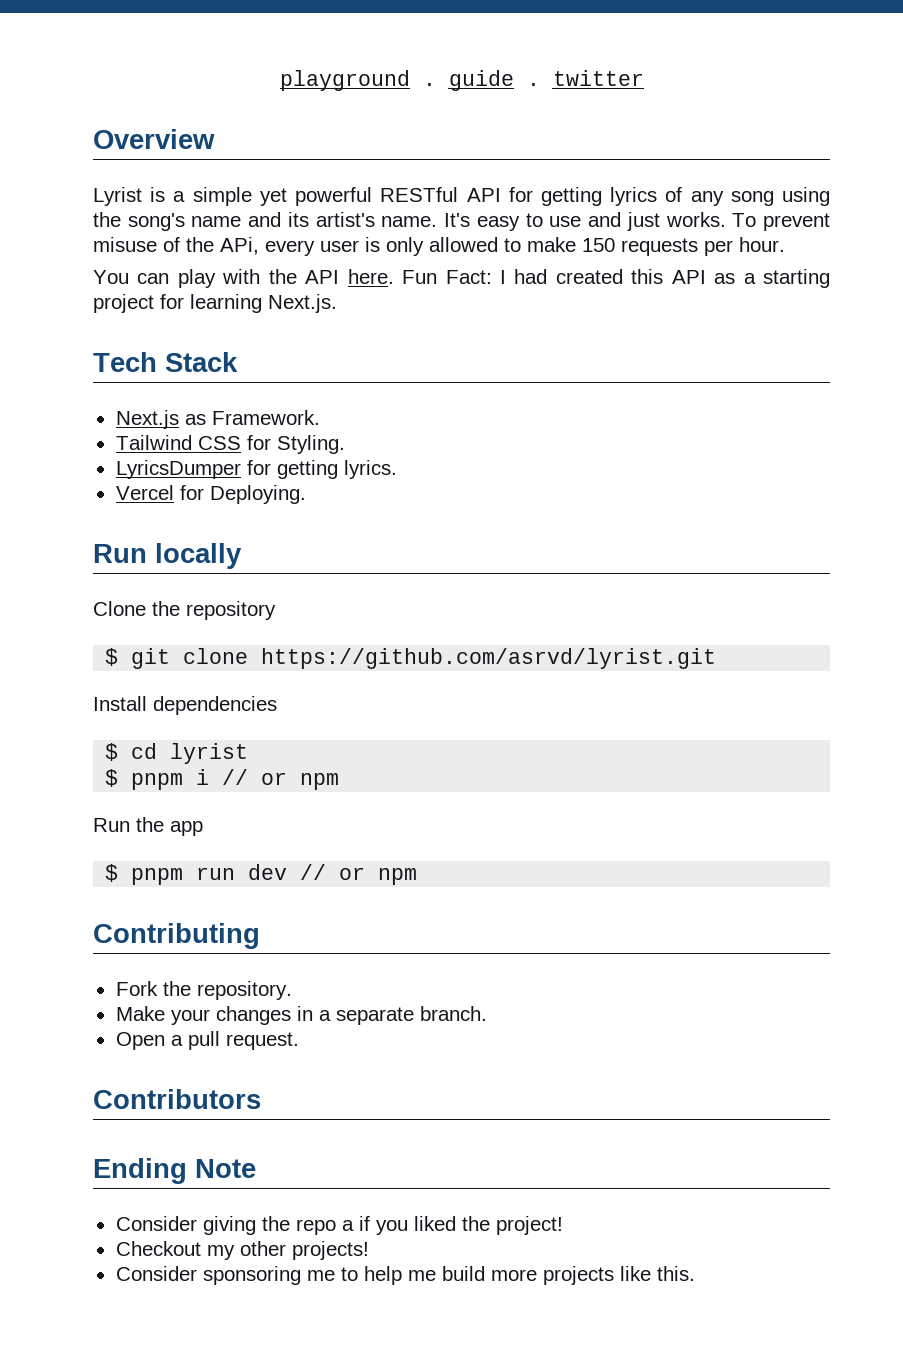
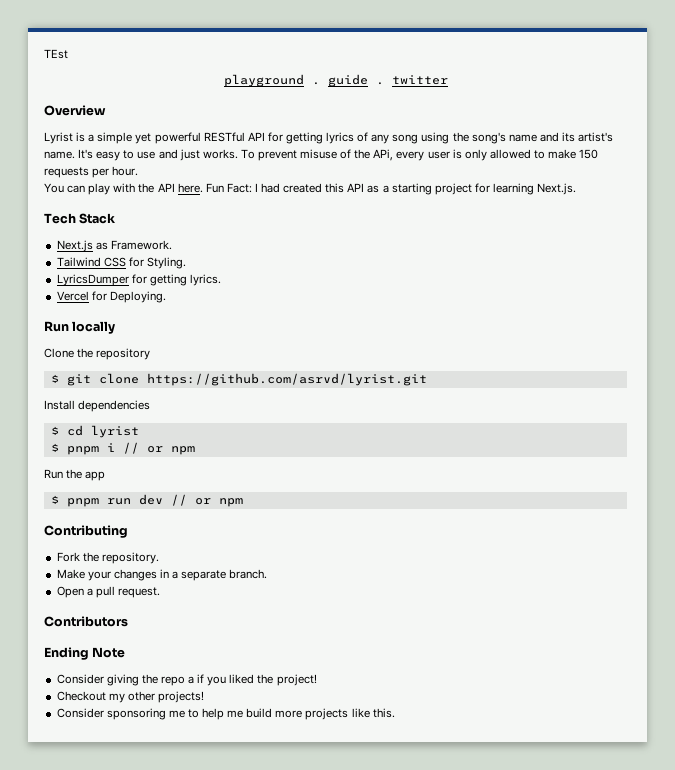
(279, 80) none -> [44,49,68,59] TEst //

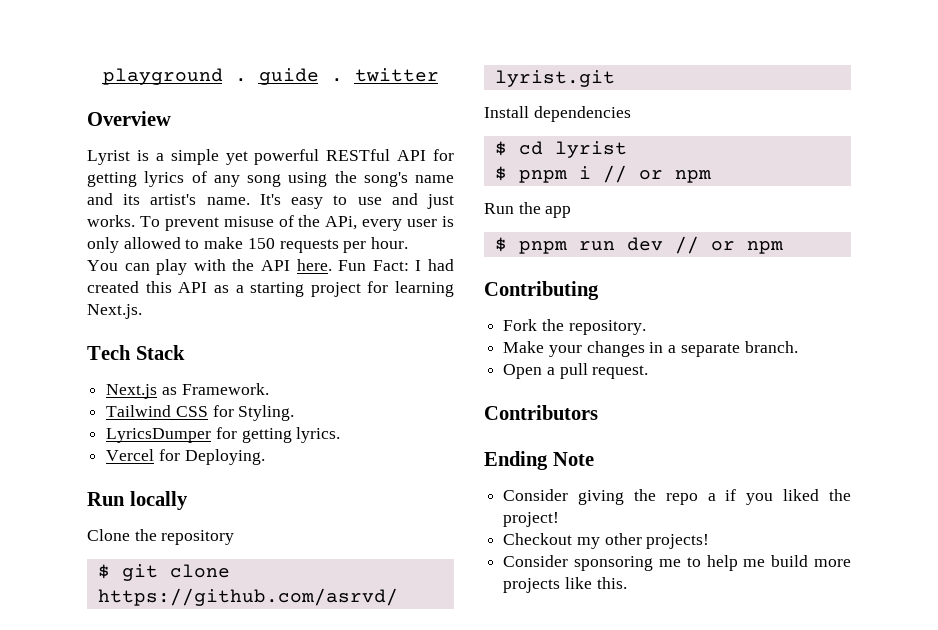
[44,49,68,59] TEst // -> (102, 76) none

